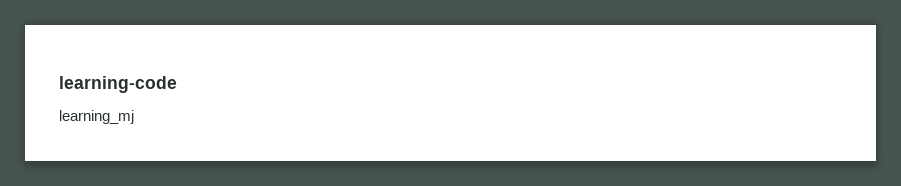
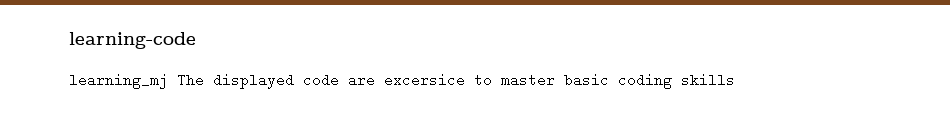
(134, 117) none -> [177,73,735,89] The displayed code are excersice to master basic coding skills

